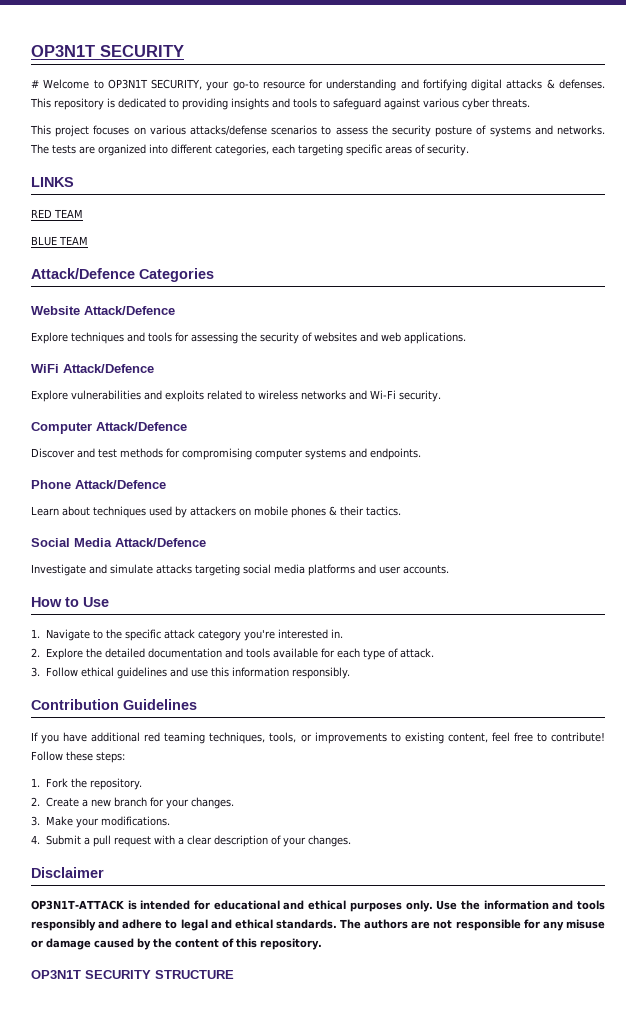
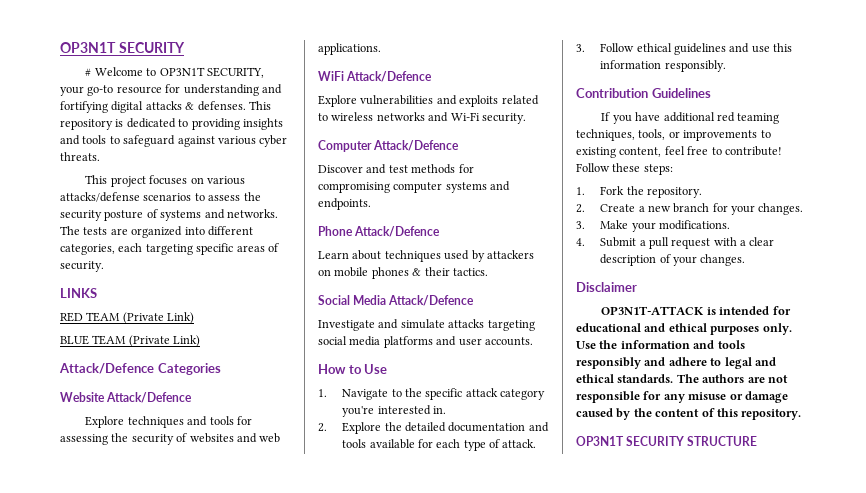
(83, 213) none -> [122,312,195,324] (Private Link)
(88, 240) none -> [128,335,201,347] (Private Link)

